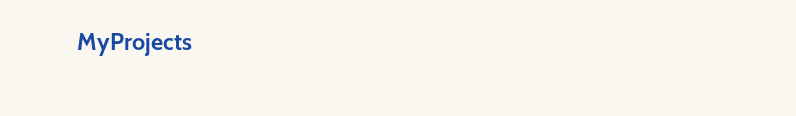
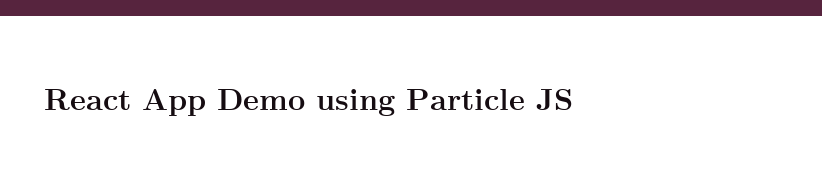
[77,33,192,56] MyProjects -> [44,89,573,116] React App Demo using Particle JS

